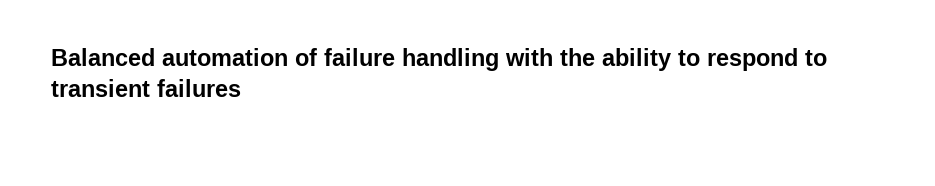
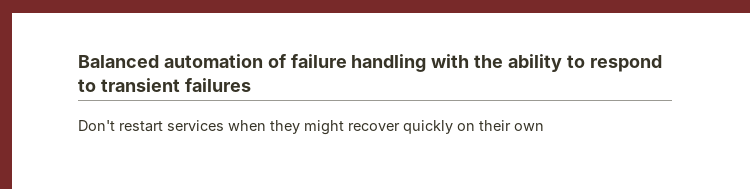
(241, 88) none -> [78,120,544,135] // Don't restart services when they might recover quickly on their own

